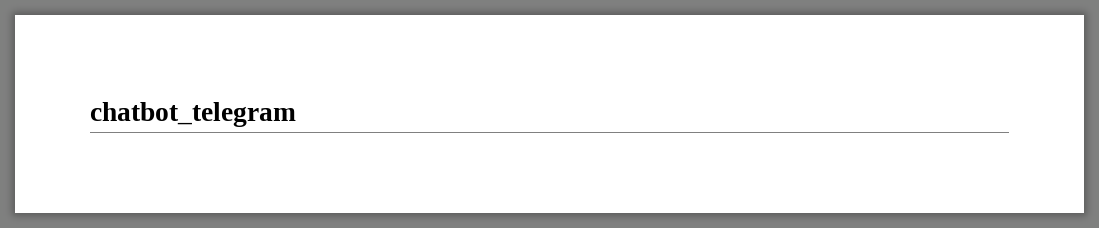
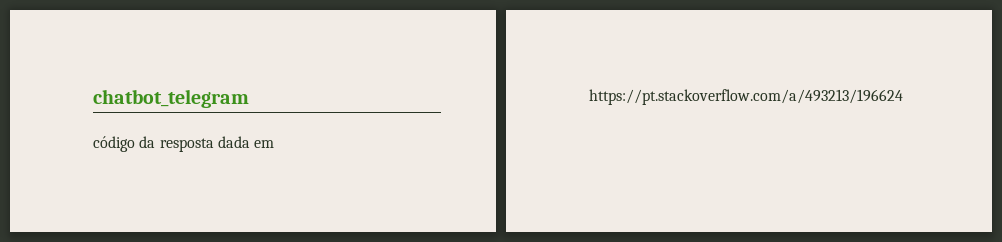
(296, 114) none -> [93,136,275,152] [589,89,903,105] // código da resposta dada em https://pt.stackoverflow.com/a/493213/196624

